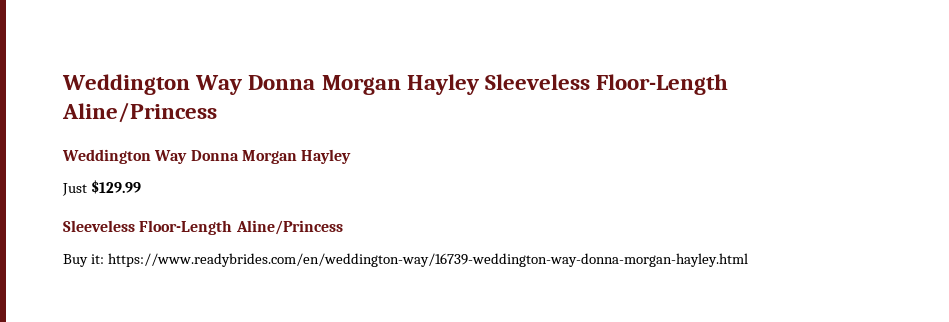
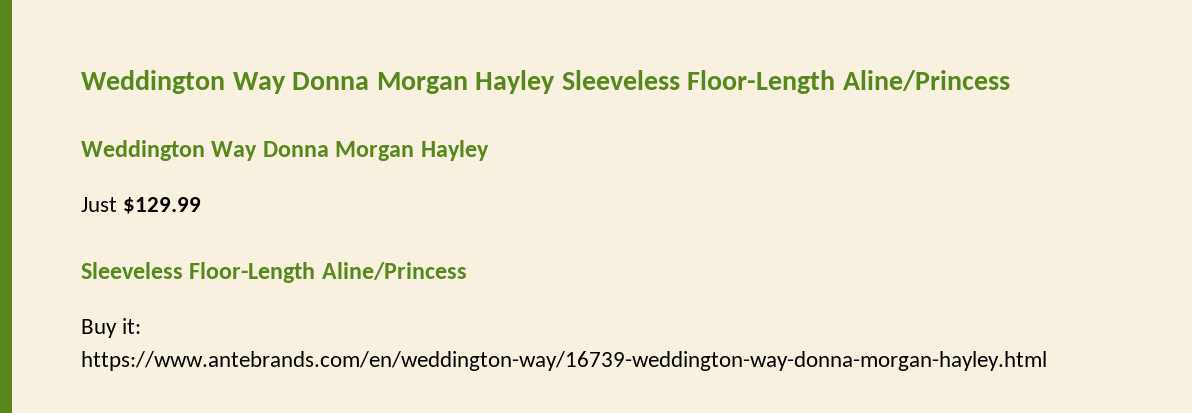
[107,253,748,267] https://www.readybrides.com/en/weddington-way/16739-weddington-way-donna-morgan-hayley.html -> [81,351,1047,371] https://www.antebrands.com/en/weddington-way/16739-weddington-way-donna-morgan-hayley.html

